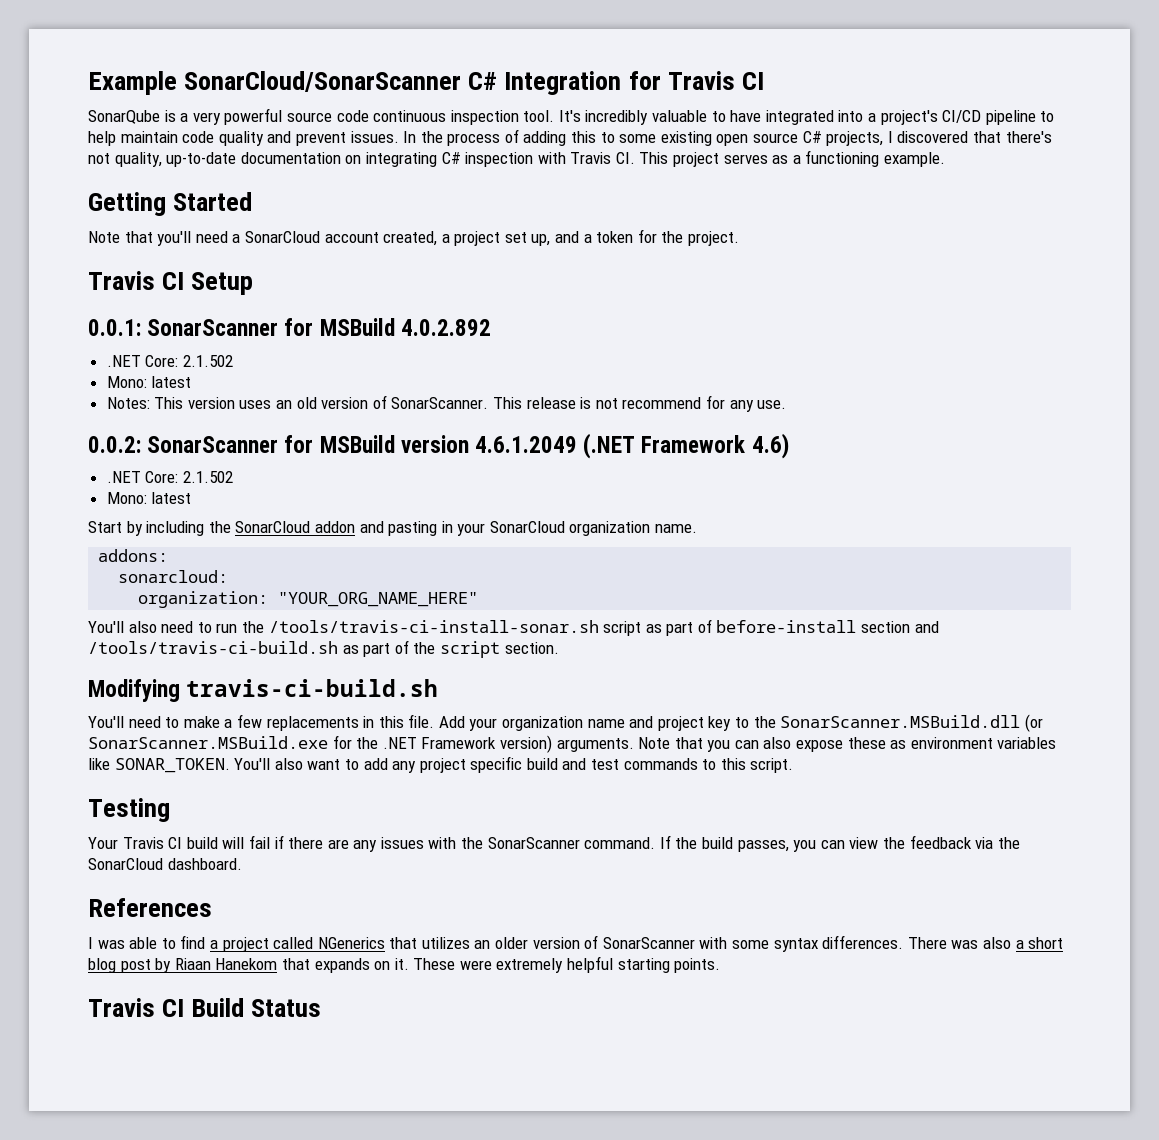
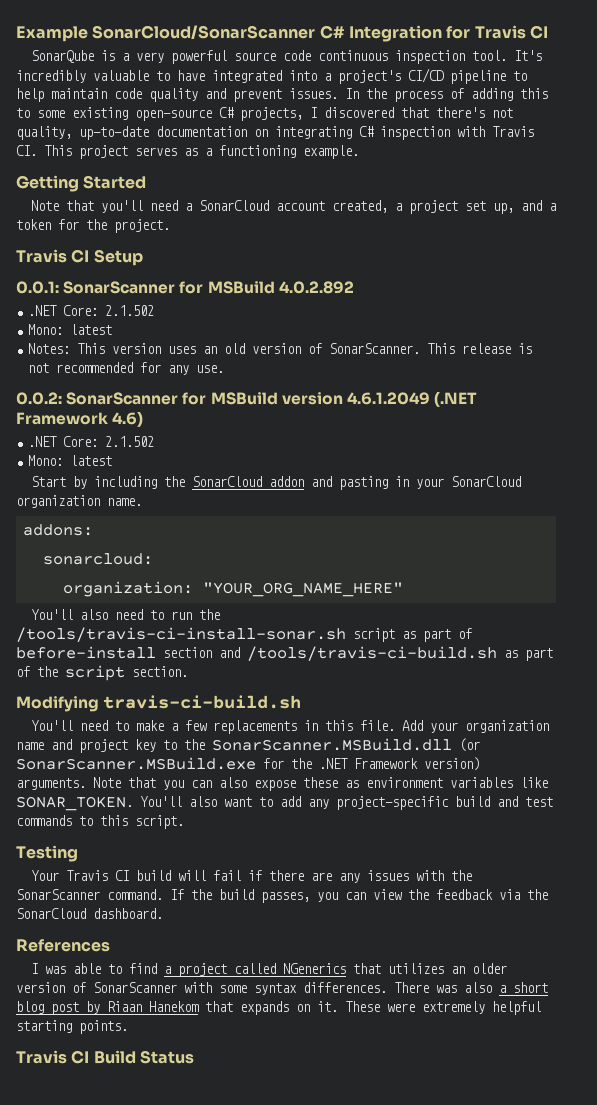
[716,133,799,146] open source -> [135,109,212,121] open-source
[622,397,702,409] recommend -> [56,362,134,373] recommended
[419,756,523,773] project specific -> [336,796,449,810] project-specific

